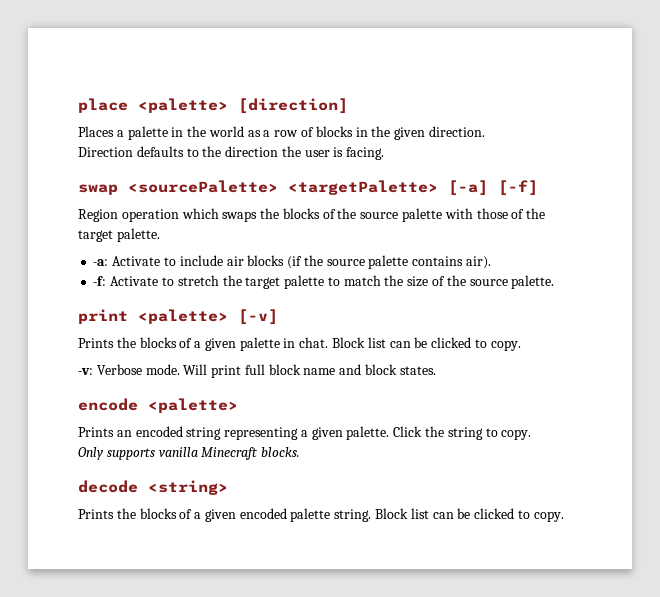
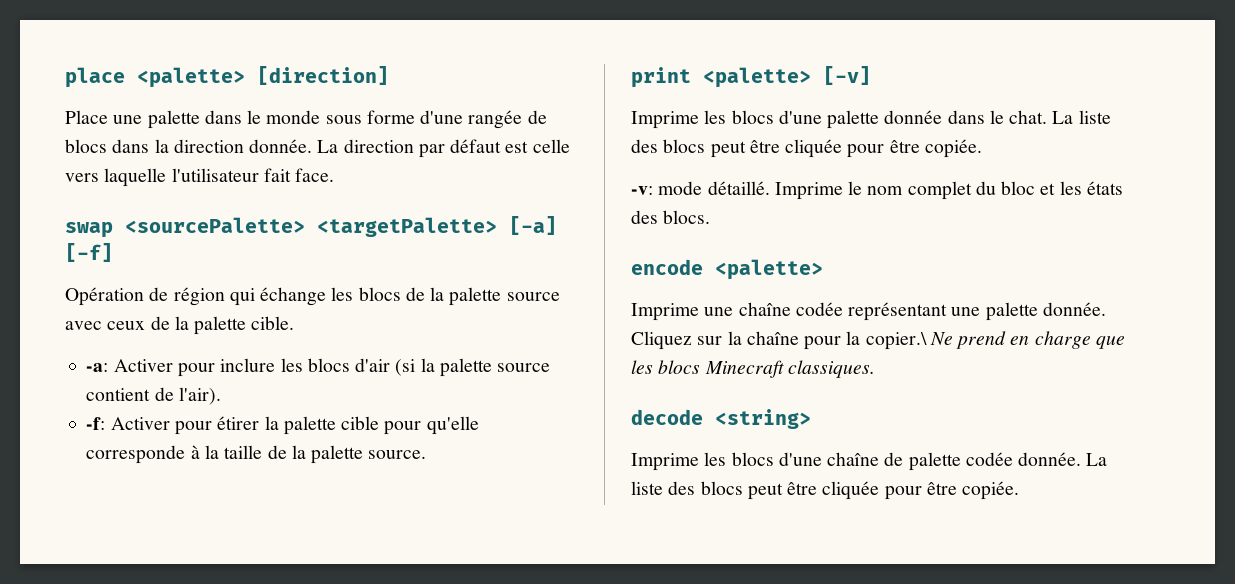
[78,126,485,140] [78,146,385,160] Places a palette in the world as a row of blocks in the given direction. // Direction defaults to the direction the user is facing. -> [65,110,547,129] [65,139,570,158] [65,168,335,187] Place une palette dans le monde sous forme d'une rangée de blocs dans la direction donnée. La direction par défaut est celle vers laquelle l'utilisateur fait face.
[78,208,546,222] [78,228,160,242] [93,255,491,269] [93,275,555,289] [78,309,278,325] [78,337,521,351] [78,364,436,378] [78,398,238,413] [78,426,532,440] [78,447,301,460] [78,480,228,495] [78,508,564,522] Region operation which swaps the blocks of the source palette with those of the target palette. // -a: Activate to include air blocks (if the source palette contains air). // -f: Activate to stretch the target palette to match the size of the source palette. // print <palette> [-v] // Prints the blocks of a given palette in chat. Block list can be clicked to copy. // -v: Verbose mode. Will print full block name and block states. // encode <palette> // Prints an encoded string representing a given palette. Click the string to copy. // Only supports vanilla Minecraft blocks. // decode <string> // Prints the blocks of a given encoded palette string. Block list can be clicked to copy. -> [65,287,560,306] [65,316,295,335] [86,358,551,377] [86,387,221,405] [86,416,479,435] [86,445,427,464] [631,66,871,88] [631,110,1111,129] [631,139,982,158] [631,181,1123,200] [631,210,711,224] [631,259,823,280] [631,302,1106,321] [631,331,1125,350] [631,360,875,378] [631,409,811,429] [631,452,1108,471] [631,481,1020,500] Opération de région qui échange les blocs de la palette source avec ceux de la palette cible. // -a: Activer pour inclure les blocs d'air (si la palette source contient de l'air). // -f: Activer pour étirer la palette cible pour qu'elle corresponde à la taille de la palette source. // print <palette> [-v] // Imprime les blocs d'une palette donnée dans le chat. La liste des blocs peut être cliquée pour être copiée. // -v: mode détaillé. Imprime le nom complet du bloc et les états des blocs. // encode <palette> // Imprime une chaîne codée représentant une palette donnée. Cliquez sur la chaîne pour la copier.\ Ne prend en charge que les blocs Minecraft classiques. // decode <string> // Imprime les blocs d'une chaîne de palette codée donnée. La liste des blocs peut être cliquée pour être copiée.

